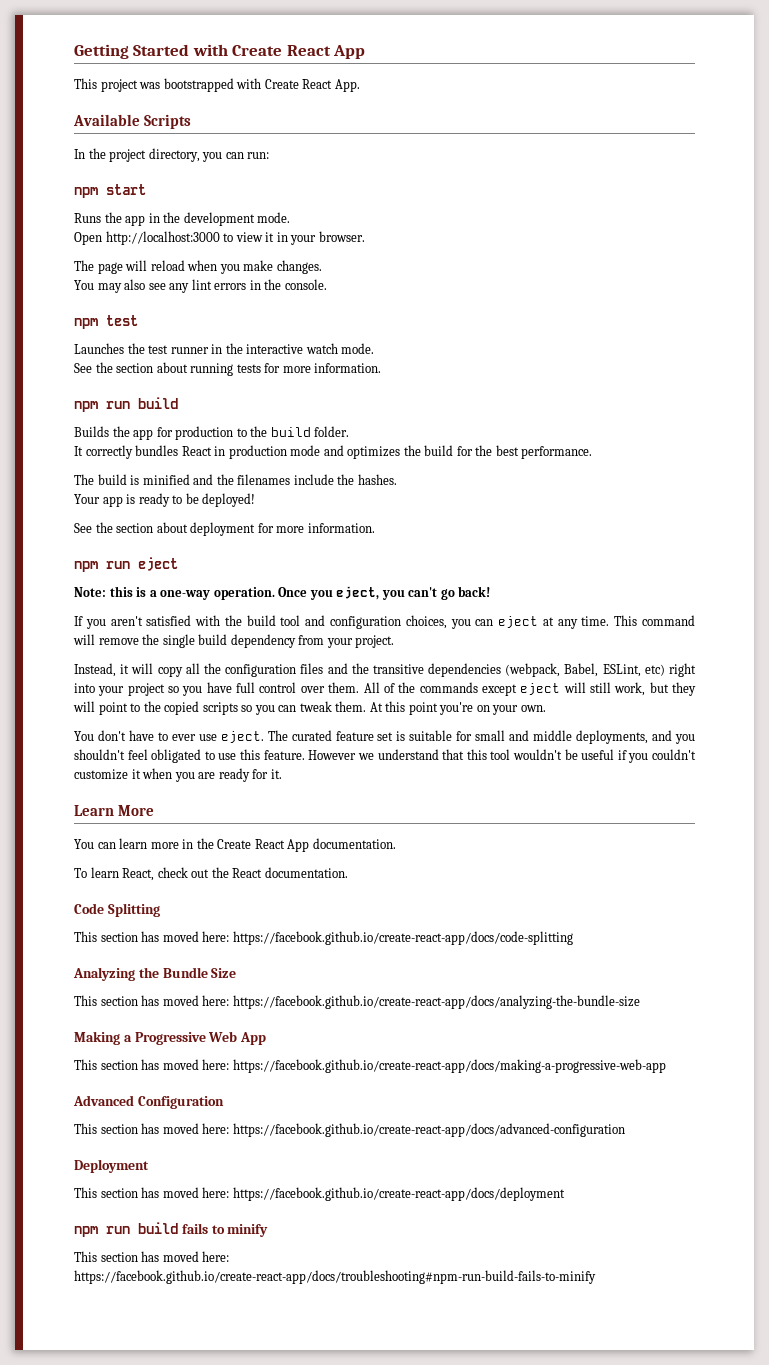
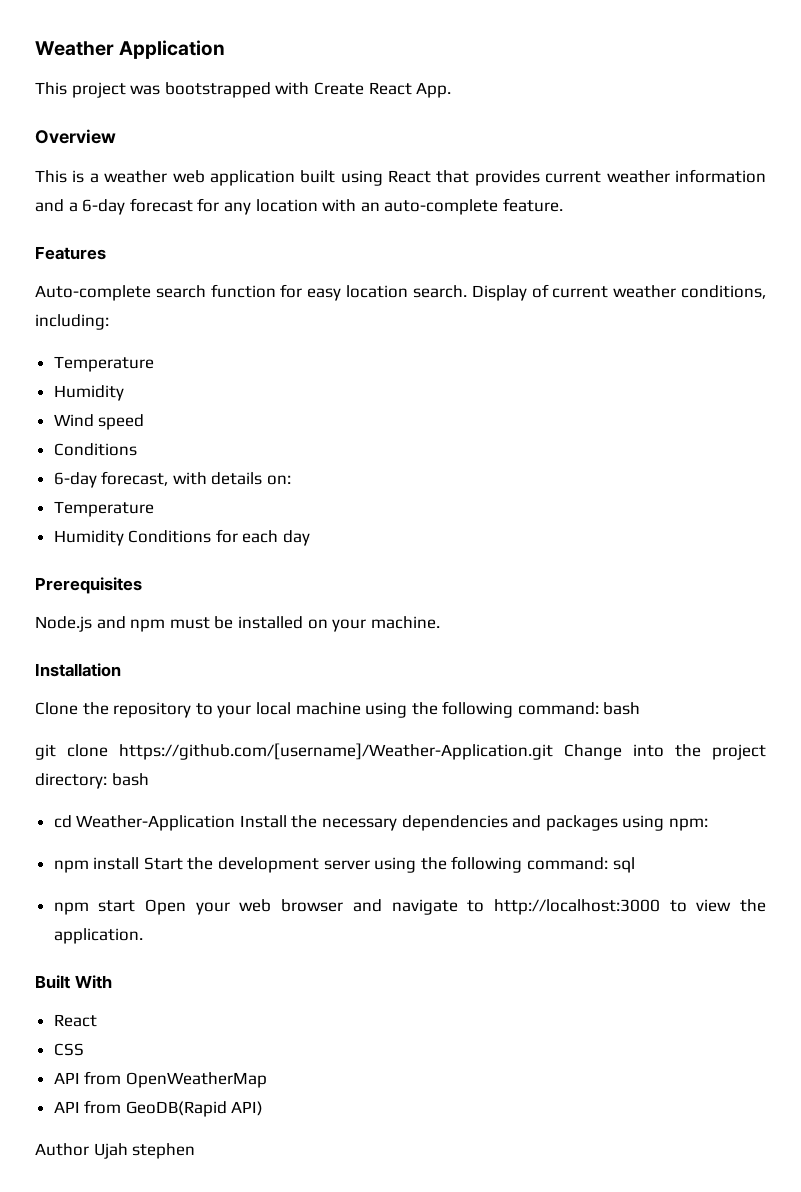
[74,44,366,59] Getting Started with Create React App -> [35,40,226,59] Weather Application
[73,114,192,129] [74,148,270,162] [74,184,146,198] [74,212,291,226] [74,231,365,245] [74,260,322,274] [74,279,327,293] [74,315,138,329] [74,343,375,354] [74,362,382,376] [74,397,178,412] [74,426,350,440] [74,445,593,459] [74,474,397,485] [74,493,256,507] [74,522,375,536] [74,557,178,572] [74,586,491,600] [74,615,695,629] [73,634,395,648] [74,663,696,677] [74,682,697,696] [73,701,546,715] [74,730,695,744] [74,749,696,763] [74,768,282,782] [74,805,155,816] [74,838,396,852] [74,867,348,881] [74,903,160,917] [74,931,573,945] [73,967,237,981] [74,995,640,1009] [74,1031,267,1045] [74,1059,666,1073] [73,1095,224,1109] [74,1123,625,1137] [74,1159,149,1173] [74,1187,565,1201] [74,1222,269,1237] [74,1251,230,1262] [74,1270,596,1284] Available Scripts // In the project directory, you can run: // npm start // Runs the app in the development mode. // Open http://localhost:3000 to view it in your browser. // The page will reload when you make changes. // You may also see any lint errors in the console. // npm test // Launches the test runner in the interactive watch mode. // See the section about running tests for more information. // npm run build // Builds the app for production to the build folder. // It correctly bundles React in production mode and optimizes the build for the best performance. // The build is minified and the filenames include the hashes. // Your app is ready to be deployed! // See the section about deployment for more information. // npm run eject // Note: this is a one-way operation. Once you eject, you can't go back! // If you aren't satisfied with the build tool and configuration choices, you can eject at any time. This command will remove the single build dependency from your project. // Instead, it will copy all the configuration files and the transitive dependencies (webpack, Babel, ESLint, etc) right into your project so you have full control over them. All of the commands except eject will still work, but they will point to the copied scripts so you can tweak them. At this point you're on your own. // You don't have to ever use eject. The curated feature set is suitable for small and middle deployments, and you shouldn't feel obligated to use this feature. However we understand that this tool wouldn't be useful if you couldn't customize it when you are ready for it. // Learn More // You can learn more in the Create React App documentation. // To learn React, check out the React documentation. // Code Splitting // This section has moved here: https://facebook.github.io/create-react-app/docs/code-splitting // Analyzing the Bundle Size // This section has moved here: https://facebook.github.io/create-react-app/docs/analyzing-the-bundle-size // Making a Progressive Web App // This section has moved here: https://facebook.github.io/create-react-app/docs/making-a-progressive-web-app // Advanced Configuration // This section has moved here: https://facebook.github.io/create-react-app/docs/advanced-configuration // Deployment // This section has moved here: https://facebook.github.io/create-react-app/docs/deployment // npm run build fails to minify // This section has moved here: https://facebook.github.io/create-react-app/docs/troubleshooting#npm-run-build-fails-to-minify -> [35,129,116,144] [35,169,766,186] [35,198,563,215] [35,246,106,260] [35,284,767,301] [35,314,109,330] [53,356,154,372] [53,385,124,401] [53,414,145,430] [53,443,137,456] [53,471,292,488] [53,501,154,517] [53,529,311,546] [35,577,142,594] [35,616,440,632] [35,663,121,677] [35,701,641,718] [35,743,766,760] [35,773,149,789] [53,815,709,831] [53,856,635,873] [53,899,766,915] [53,928,143,944] [35,975,112,989] [53,1014,97,1027] [53,1043,84,1056] [53,1071,267,1088] [53,1100,264,1117] [35,1143,196,1159] Overview // This is a weather web application built using React that provides current weather information and a 6-day forecast for any location with an auto-complete feature. // Features // Auto-complete search function for easy location search. Display of current weather conditions, including: // Temperature // Humidity // Wind speed // Conditions // 6-day forecast, with details on: // Temperature // Humidity Conditions for each day // Prerequisites // Node.js and npm must be installed on your machine. // Installation // Clone the repository to your local machine using the following command: bash // git clone https://github.com/[username]/Weather-Application.git Change into the project directory: bash // cd Weather-Application Install the necessary dependencies and packages using npm: // npm install Start the development server using the following command: sql // npm start Open your web browser and navigate to http://localhost:3000 to view the application. // Built With // React // CSS // API from OpenWeatherMap // API from GeoDB(Rapid API) // Author Ujah stephen

